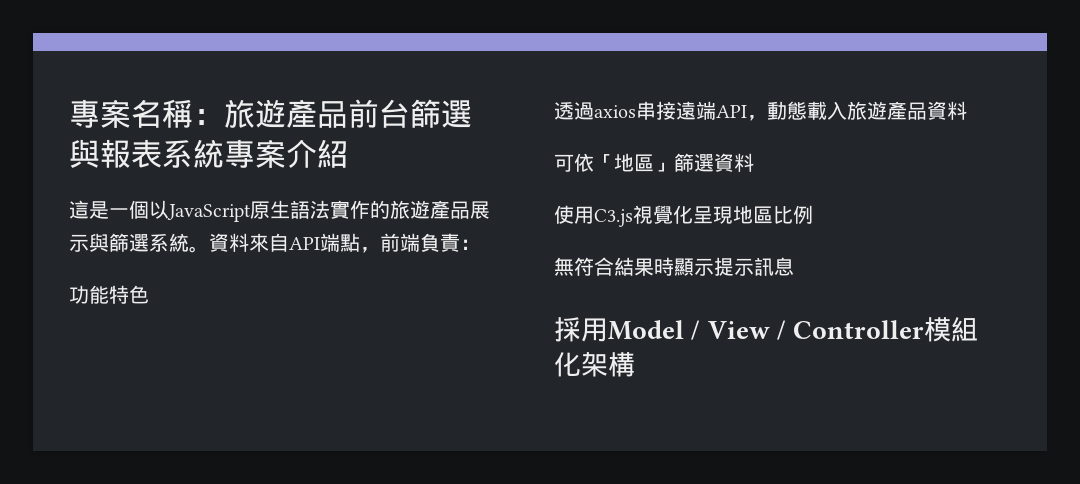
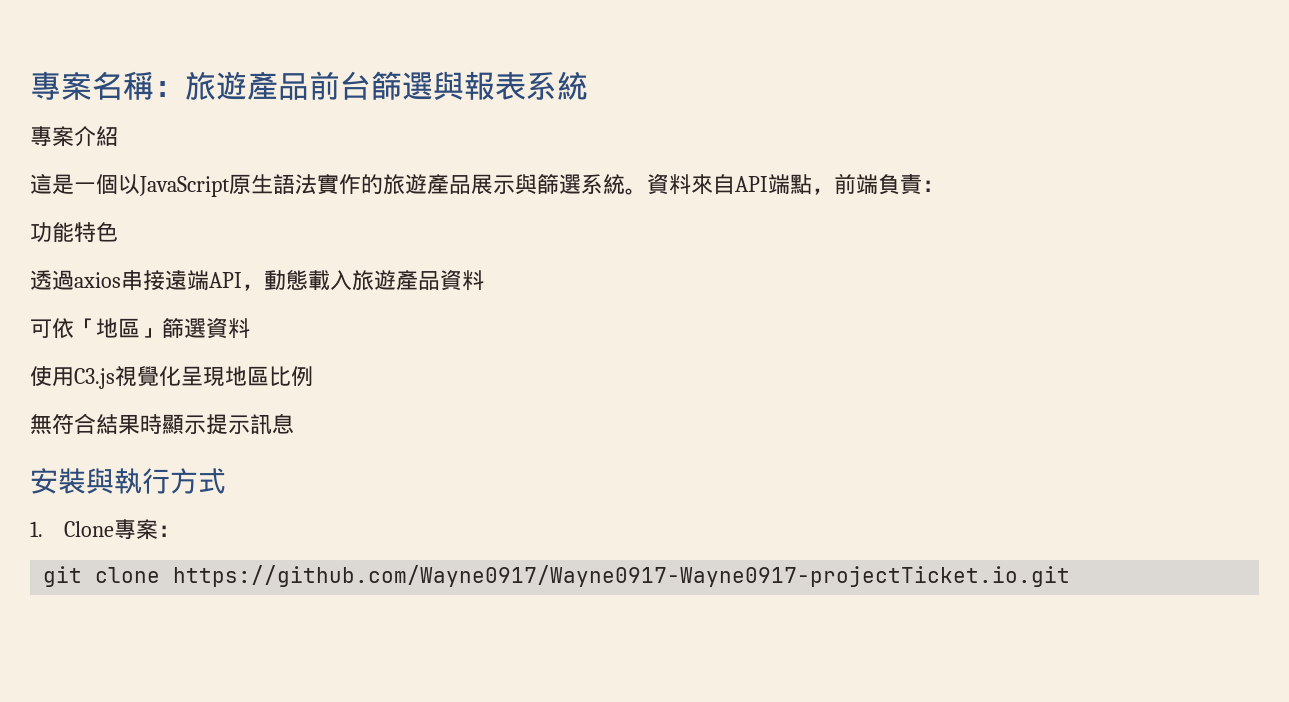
(224, 153) none -> (588, 85) //
[554,317,979,342] [554,352,635,377] 採用Model / View / Controller模組化架構 -> [30,468,226,494] [30,519,181,540] [43,565,1071,587] 安裝與執行方式 // 1. Clone專案： // git clone https://github.com/Wayne0917/Wayne0917-Wayne0917-projectTicket.io.git

